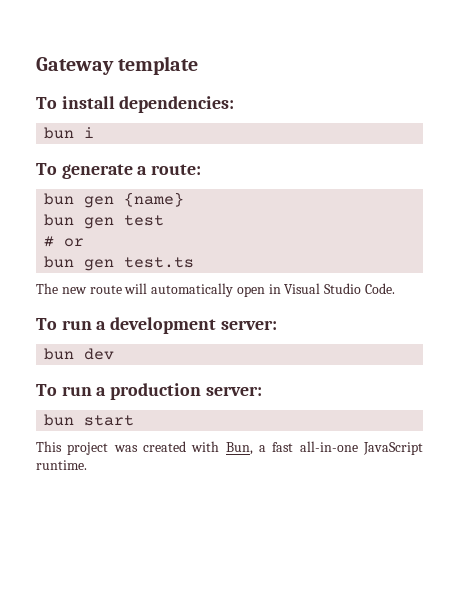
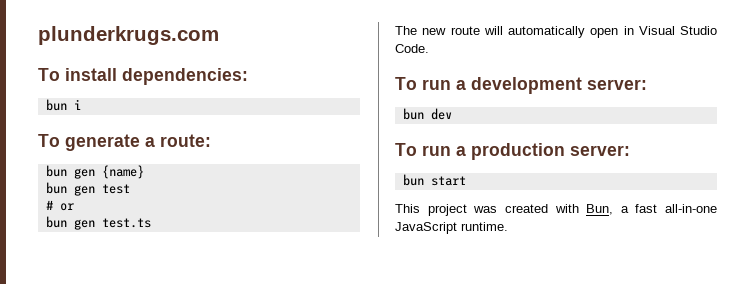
[36,56,199,75] Gateway template -> [38,26,219,45] plunderkrugs.com

